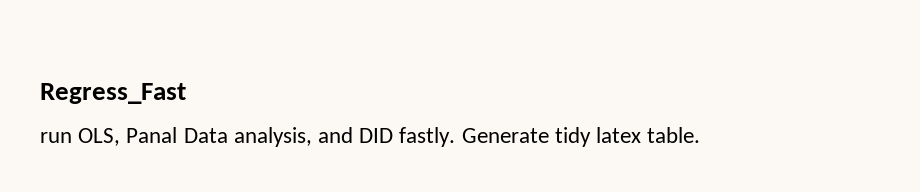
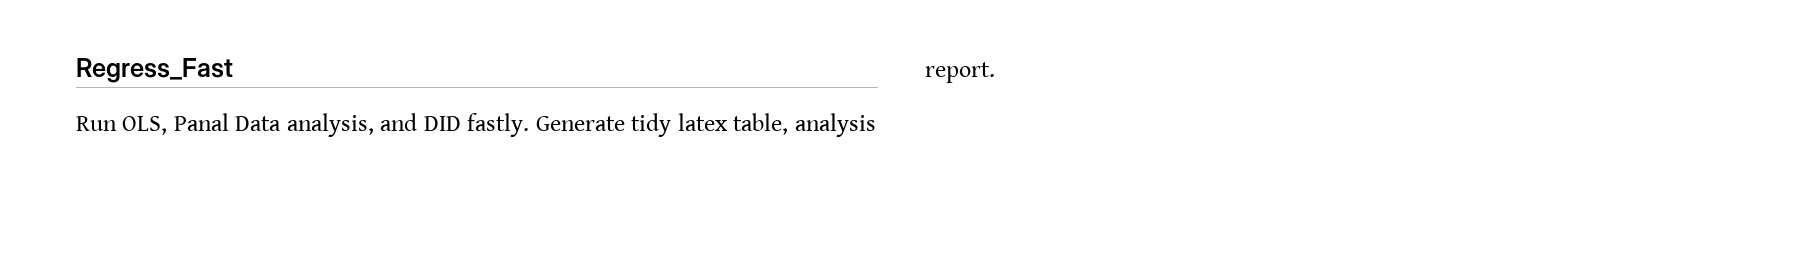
[40,132,72,143] run -> [76,116,117,131] Run
[647,127,701,143] table. -> [733,113,876,137] [925,62,995,83] table, analysis report.

